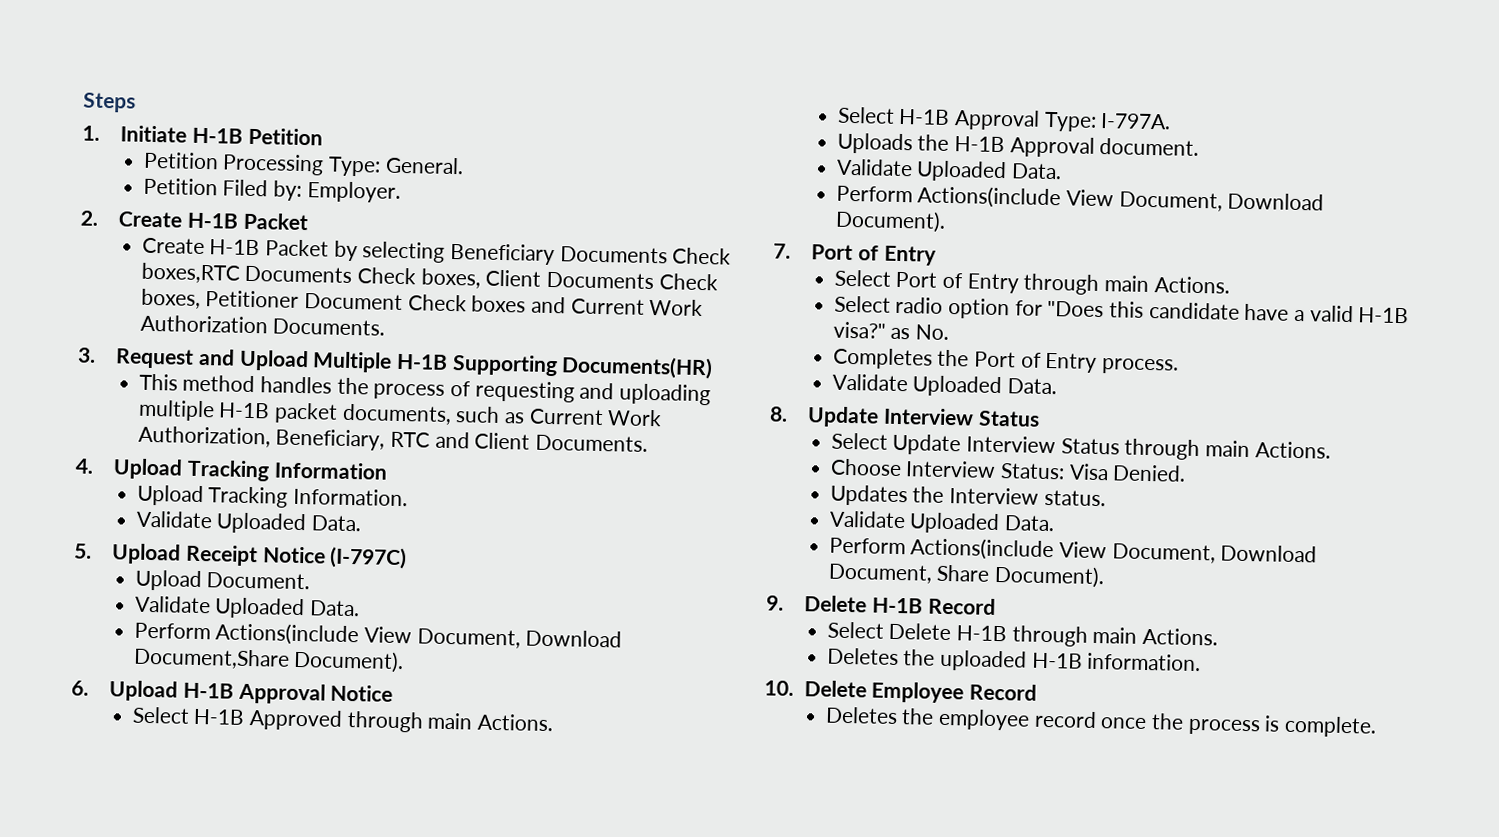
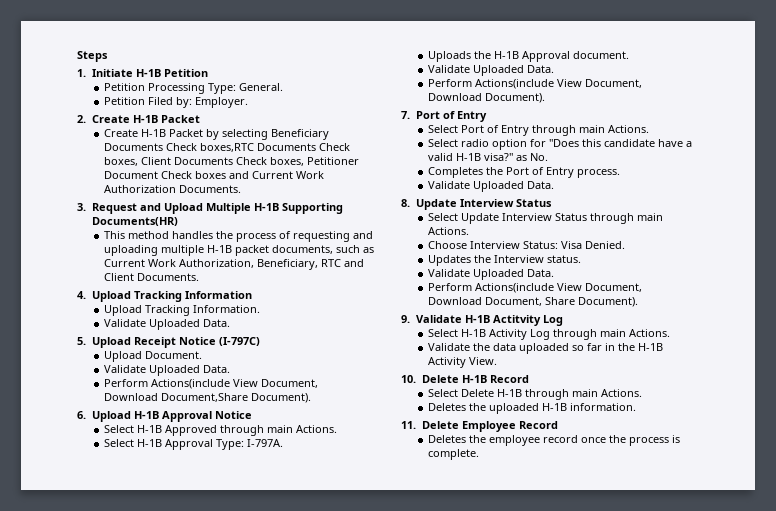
(784, 603) none -> [415,315,563,326] [428,329,671,340] [428,343,664,354] [428,357,498,368] [401,375,416,383] Validate H-1B Actitvity Log // Select H-1B Activity Log through main Actions. // Validate the data uploaded so far in the H-1B Activity View. // 10.
[764,680,794,696] 10. -> [401,421,416,429] 11.

